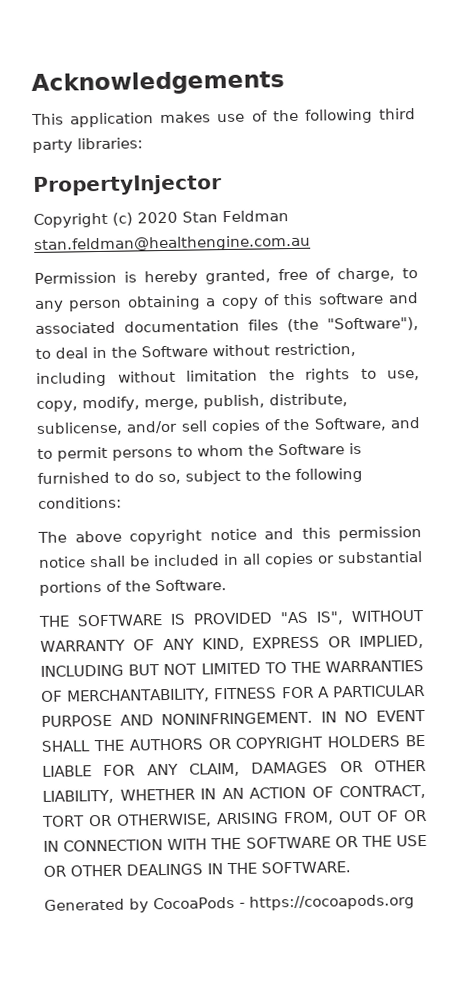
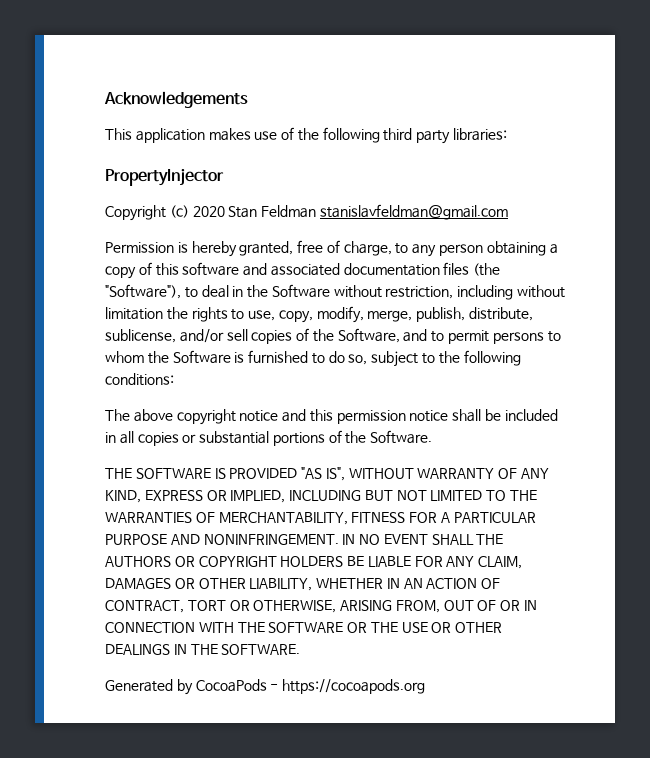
[34,234,311,254] stan.feldman@healthengine.com.au -> [319,204,508,220] stanislavfeldman@gmail.com

